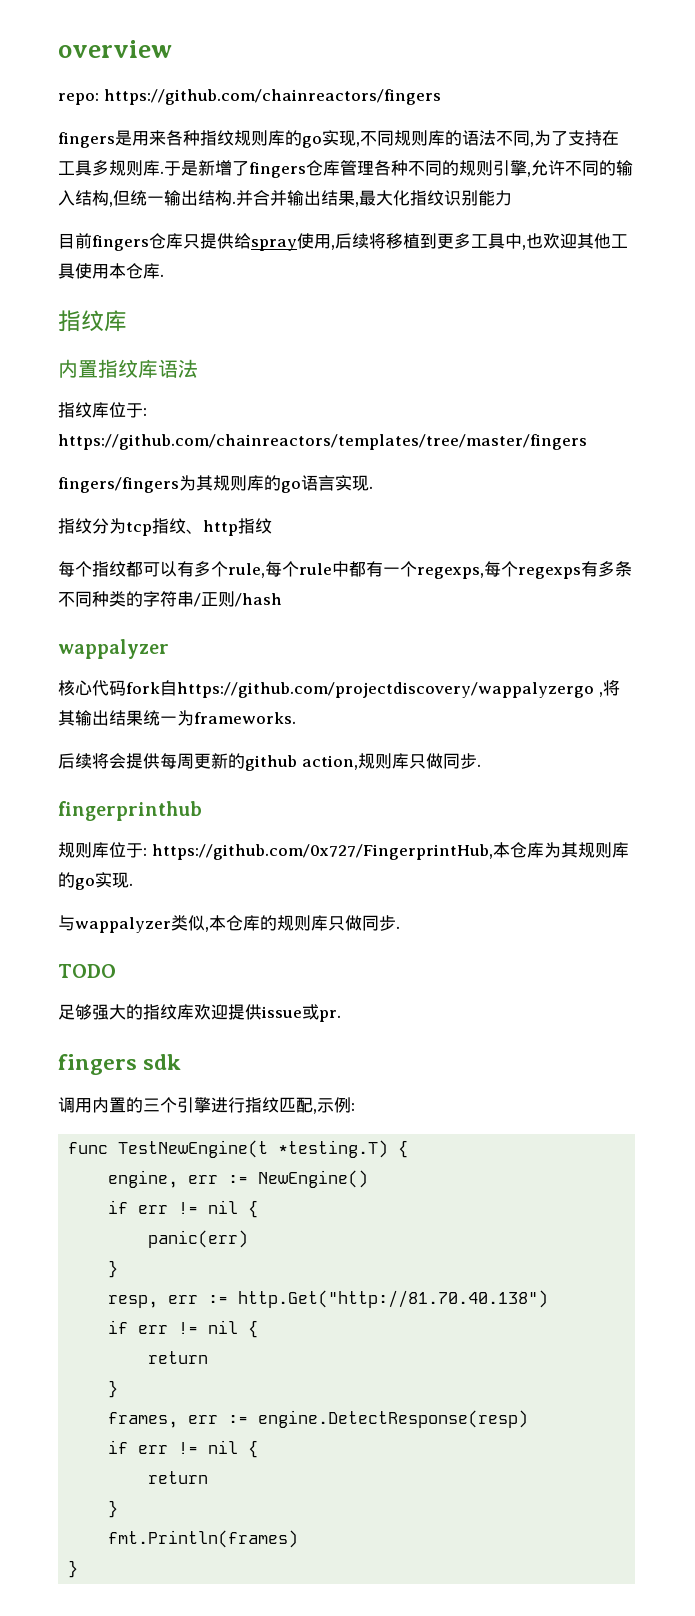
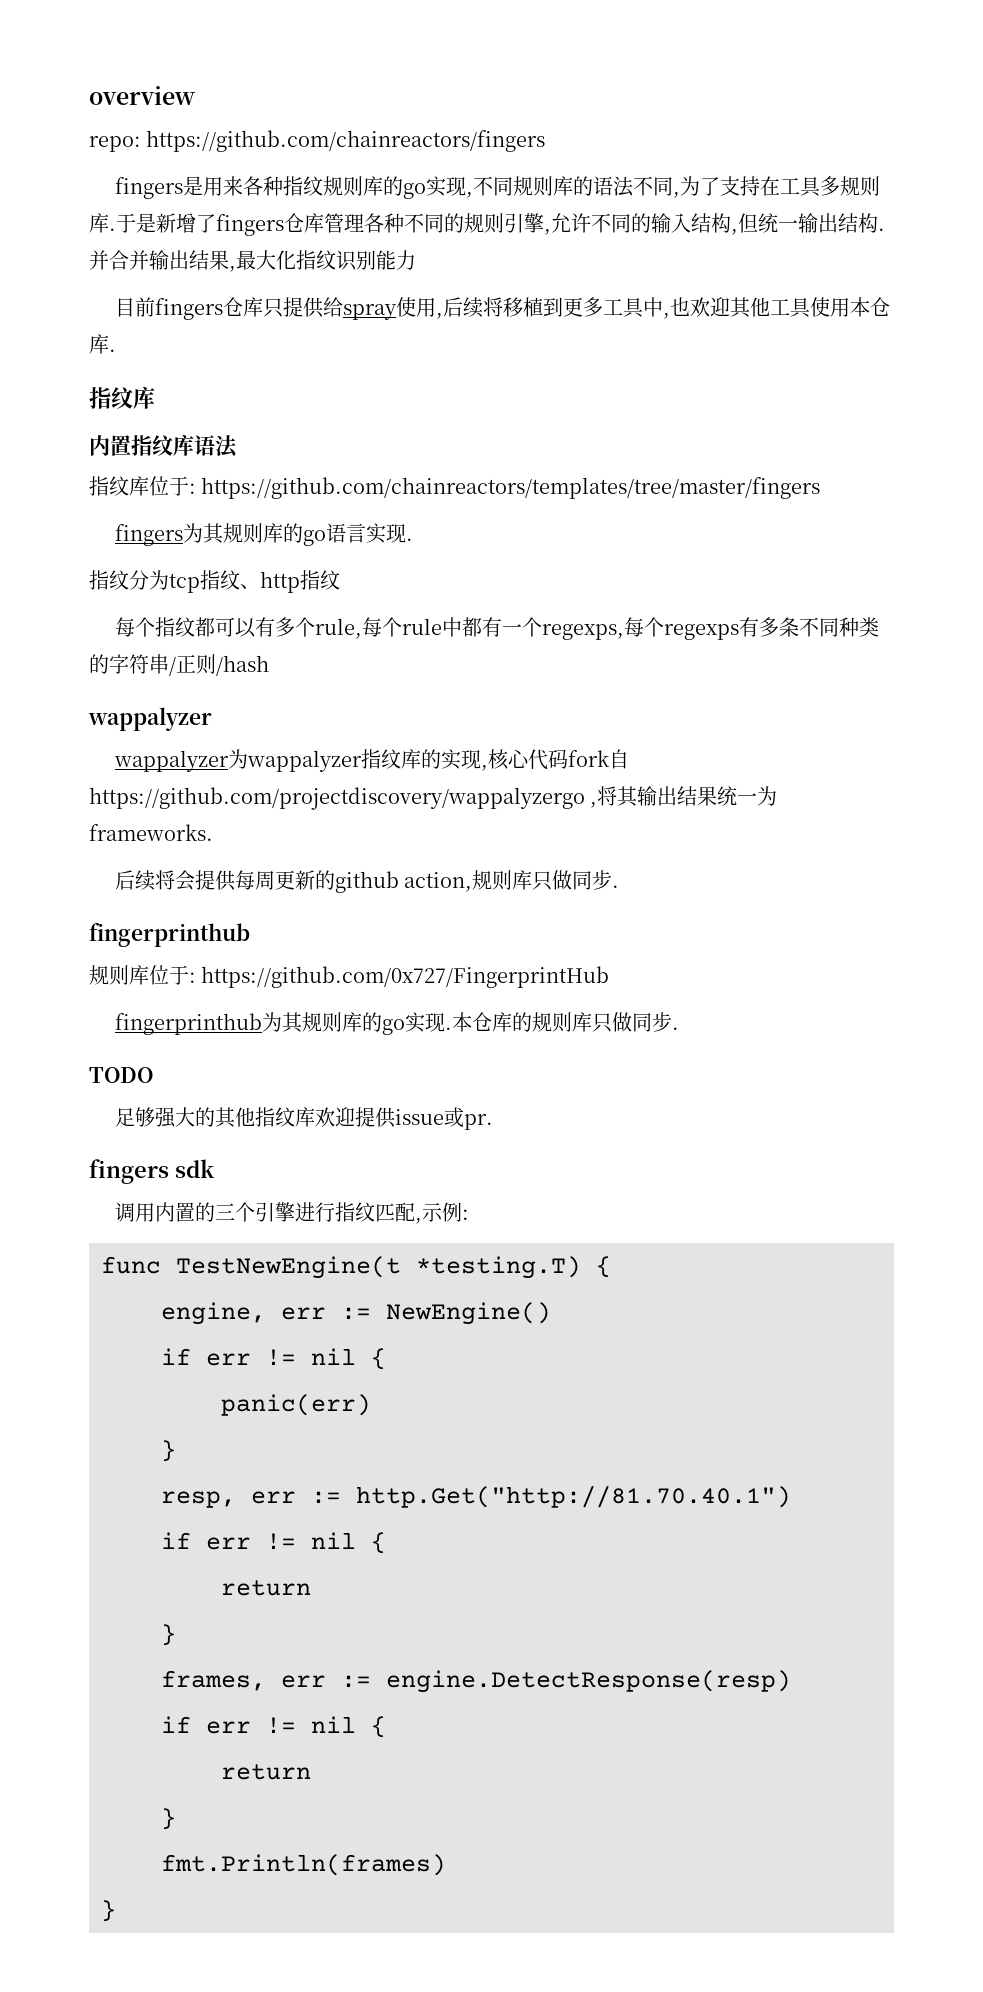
[58,477,179,493] fingers/fingers -> [115,524,184,546] fingers
(169, 649) none -> [114,749,489,772] wappalyzer为wappalyzer指纹库的实现,
[151,842,544,860] https://github.com/0x727/FingerprintHub,本仓库 -> [201,966,610,988] [115,1013,263,1035] https://github.com/0x727/FingerprintHub // fingerprinthub
[58,915,209,933] // 与wappalyzer类似, -> (453, 1028) none
(143, 1012) none -> [215,1107,256,1128] 其他
[238,1290,549,1308] http.Get("http://81.70.40.138") -> [356,1485,791,1508] http.Get("http://81.70.40.1")

